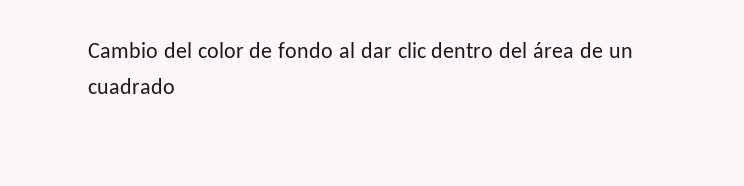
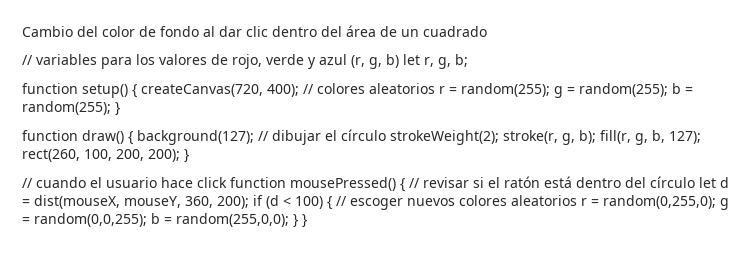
(175, 86) none -> [22,54,468,69] [22,83,693,98] [22,101,120,116] [22,129,701,145] [22,149,189,163] [22,176,729,192] [22,195,729,210] [22,213,307,228] // // variables para los valores de rojo, verde y azul (r, g, b) let r, g, b; // function setup() { createCanvas(720, 400); // colores aleatorios r = random(255); g = random(255); b = random(255); } // function draw() { background(127); // dibujar el círculo strokeWeight(2); stroke(r, g, b); fill(r, g, b, 127); rect(260, 100, 200, 200); } // // cuando el usuario hace click function mousePressed() { // revisar si el ratón está dentro del círculo let d = dist(mouseX, mouseY, 360, 200); if (d < 100) { // escoger nuevos colores aleatorios r = random(0,255,0); g = random(0,0,255); b = random(255,0,0); } }

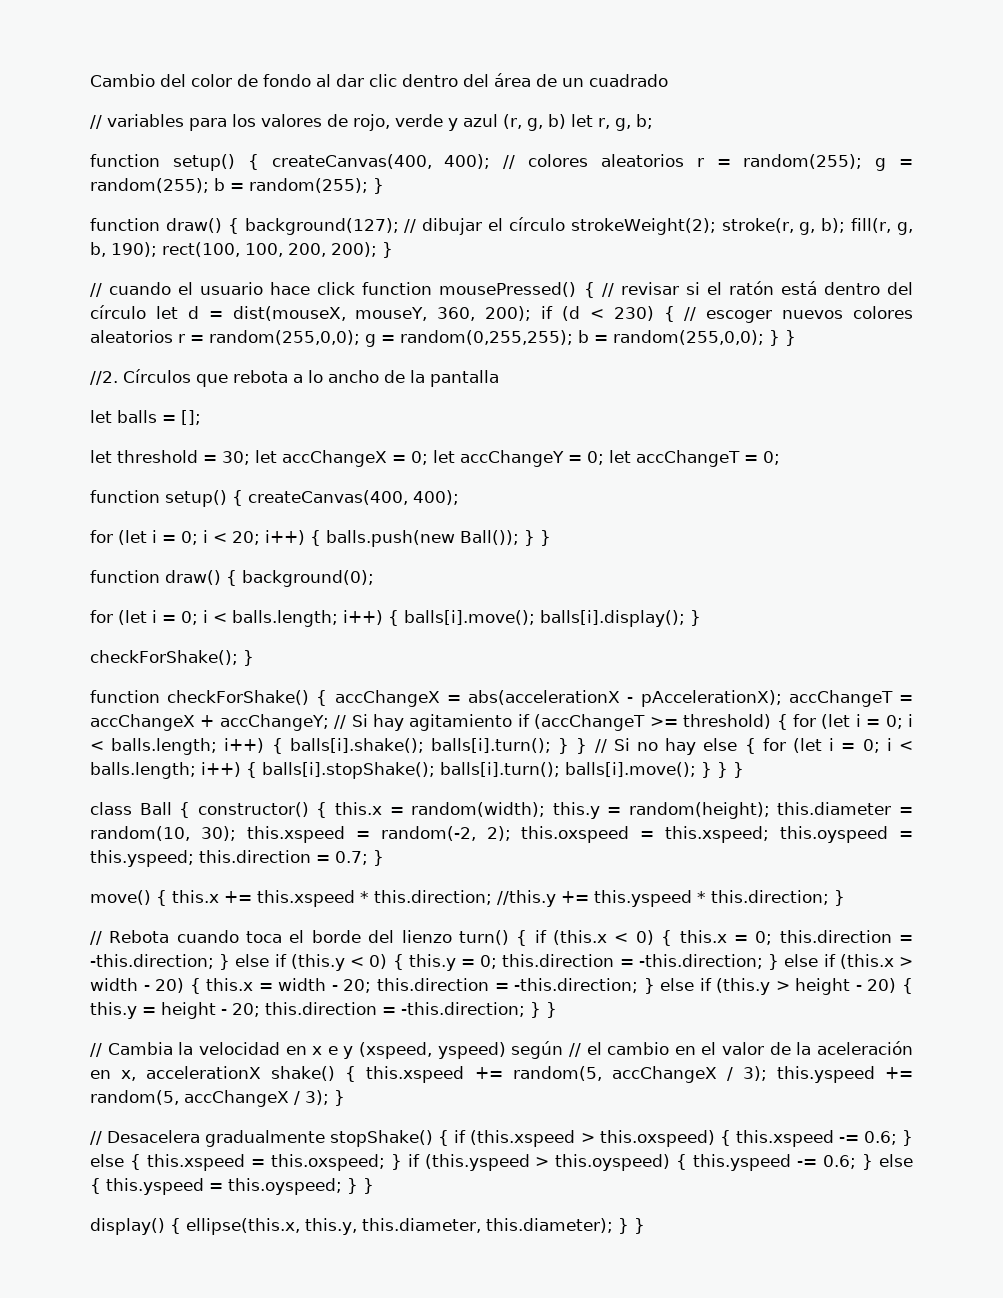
[141,84,263,97] createCanvas(720, -> [271,154,432,169] createCanvas(400,
[669,131,701,144] [22,149,80,162] 127); rect(260, -> [111,242,240,257] 190); rect(100,
[295,196,323,209] 100) -> [613,306,654,321] 230)
[603,195,729,210] [22,213,147,227] random(0,255,0); g = random(0,0,255); -> [209,330,573,347] random(255,0,0); g = random(0,255,255);
(307, 221) none -> [90,369,499,387] [90,410,201,425] [90,450,780,467] [90,490,459,507] [90,530,551,547] [90,570,374,587] [90,610,701,627] [90,650,254,666] [90,690,913,707] [90,714,913,731] [90,738,914,755] [90,762,744,779] [90,802,914,819] [90,826,913,843] [90,850,384,867] [90,890,845,907] [90,930,913,946] [90,954,913,971] [90,978,913,995] [90,1002,557,1019] [90,1041,914,1059] [90,1066,914,1083] [90,1090,345,1107] [90,1130,914,1147] [90,1154,913,1171] [90,1178,374,1195] [90,1218,645,1235] // //2. Círculos que rebota a lo ancho de la pantalla // let balls = []; // let threshold = 30; let accChangeX = 0; let accChangeY = 0; let accChangeT = 0; // function setup() { createCanvas(400, 400); // for (let i = 0; i < 20; i++) { balls.push(new Ball()); } } // function draw() { background(0); // for (let i = 0; i < balls.length; i++) { balls[i].move(); balls[i].display(); } // checkForShake(); } // function checkForShake() { accChangeX = abs(accelerationX - pAccelerationX); accChangeT = accChangeX + accChangeY; // Si hay agitamiento if (accChangeT >= threshold) { for (let i = 0; i < balls.length; i++) { balls[i].shake(); balls[i].turn(); } } // Si no hay else { for (let i = 0; i < balls.length; i++) { balls[i].stopShake(); balls[i].turn(); balls[i].move(); } } } // class Ball { constructor() { this.x = random(width); this.y = random(height); this.diameter = random(10, 30); this.xspeed = random(-2, 2); this.oxspeed = this.xspeed; this.oyspeed = this.yspeed; this.direction = 0.7; } // move() { this.x += this.xspeed * this.direction; //this.y += this.yspeed * this.direction; } // // Rebota cuando toca el borde del lienzo turn() { if (this.x < 0) { this.x = 0; this.direction = -this.direction; } else if (this.y < 0) { this.y = 0; this.direction = -this.direction; } else if (this.x > width - 20) { this.x = width - 20; this.direction = -this.direction; } else if (this.y > height - 20) { this.y = height - 20; this.direction = -this.direction; } } // // Cambia la velocidad en x e y (xspeed, yspeed) según // el cambio en el valor de la aceleración en x, accelerationX shake() { this.xspeed += random(5, accChangeX / 3); this.yspeed += random(5, accChangeX / 3); } // // Desacelera gradualmente stopShake() { if (this.xspeed > this.oxspeed) { this.xspeed -= 0.6; } else { this.xspeed = this.oxspeed; } if (this.yspeed > this.oyspeed) { this.yspeed -= 0.6; } else { this.yspeed = this.oyspeed; } } // display() { ellipse(this.x, this.y, this.diameter, this.diameter); } }

